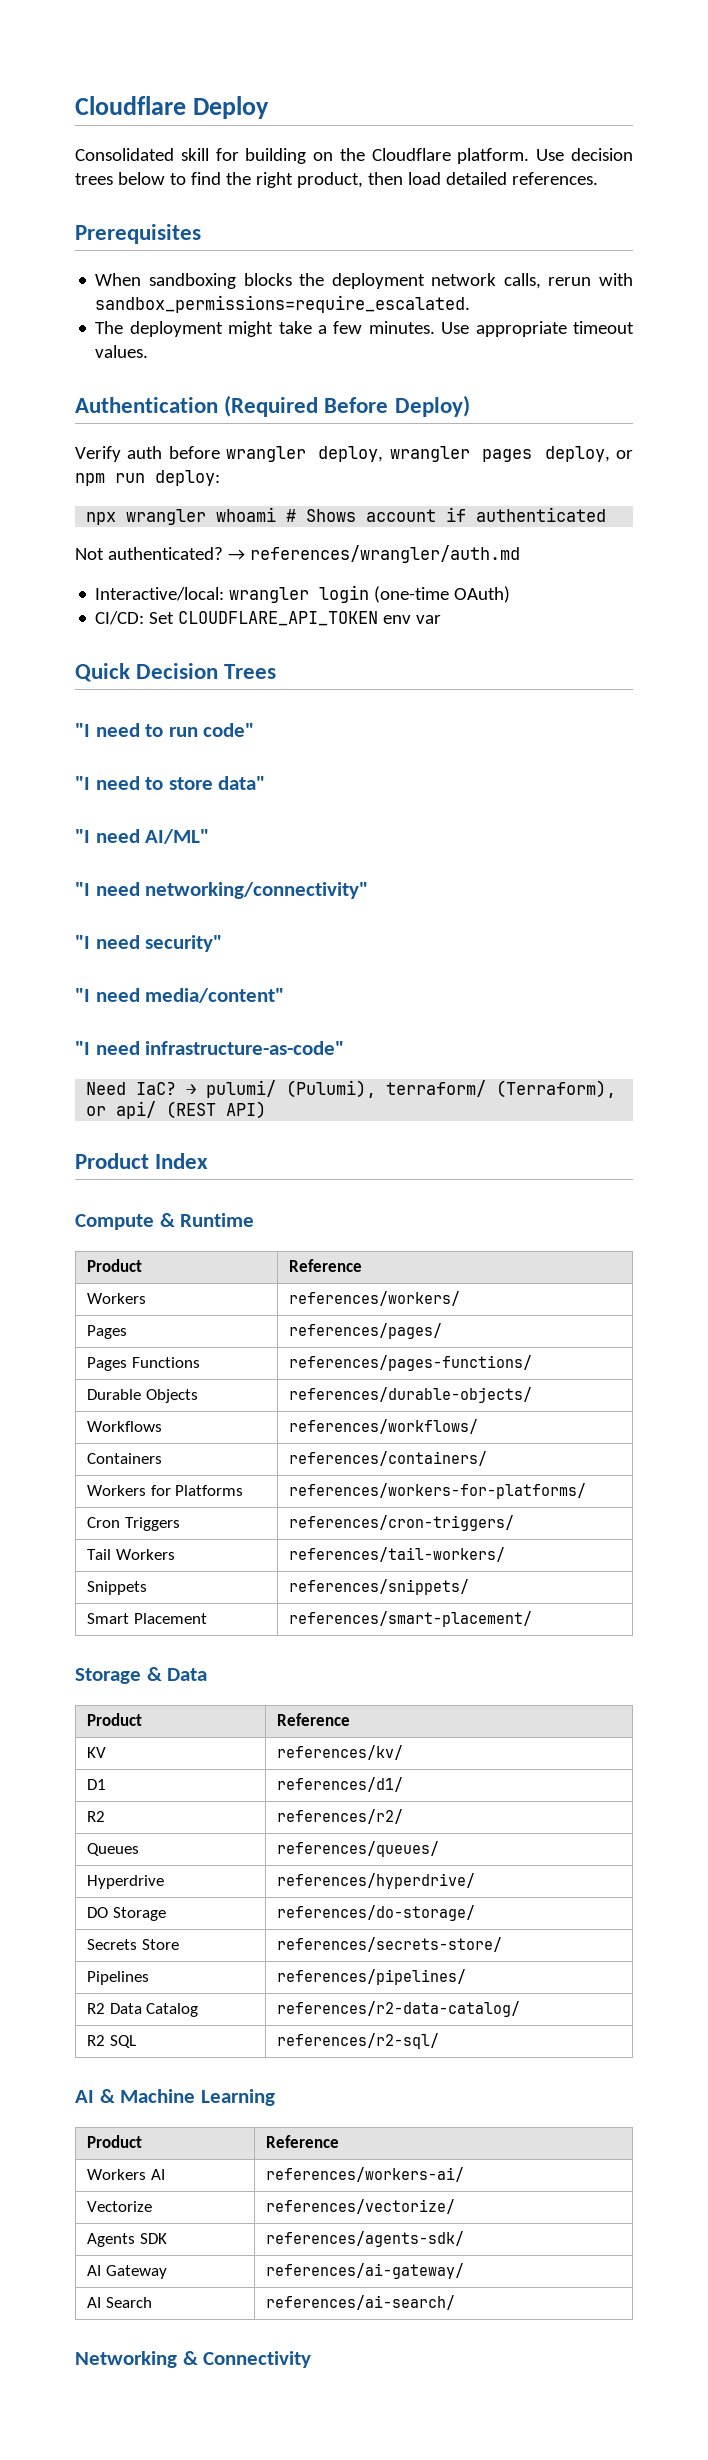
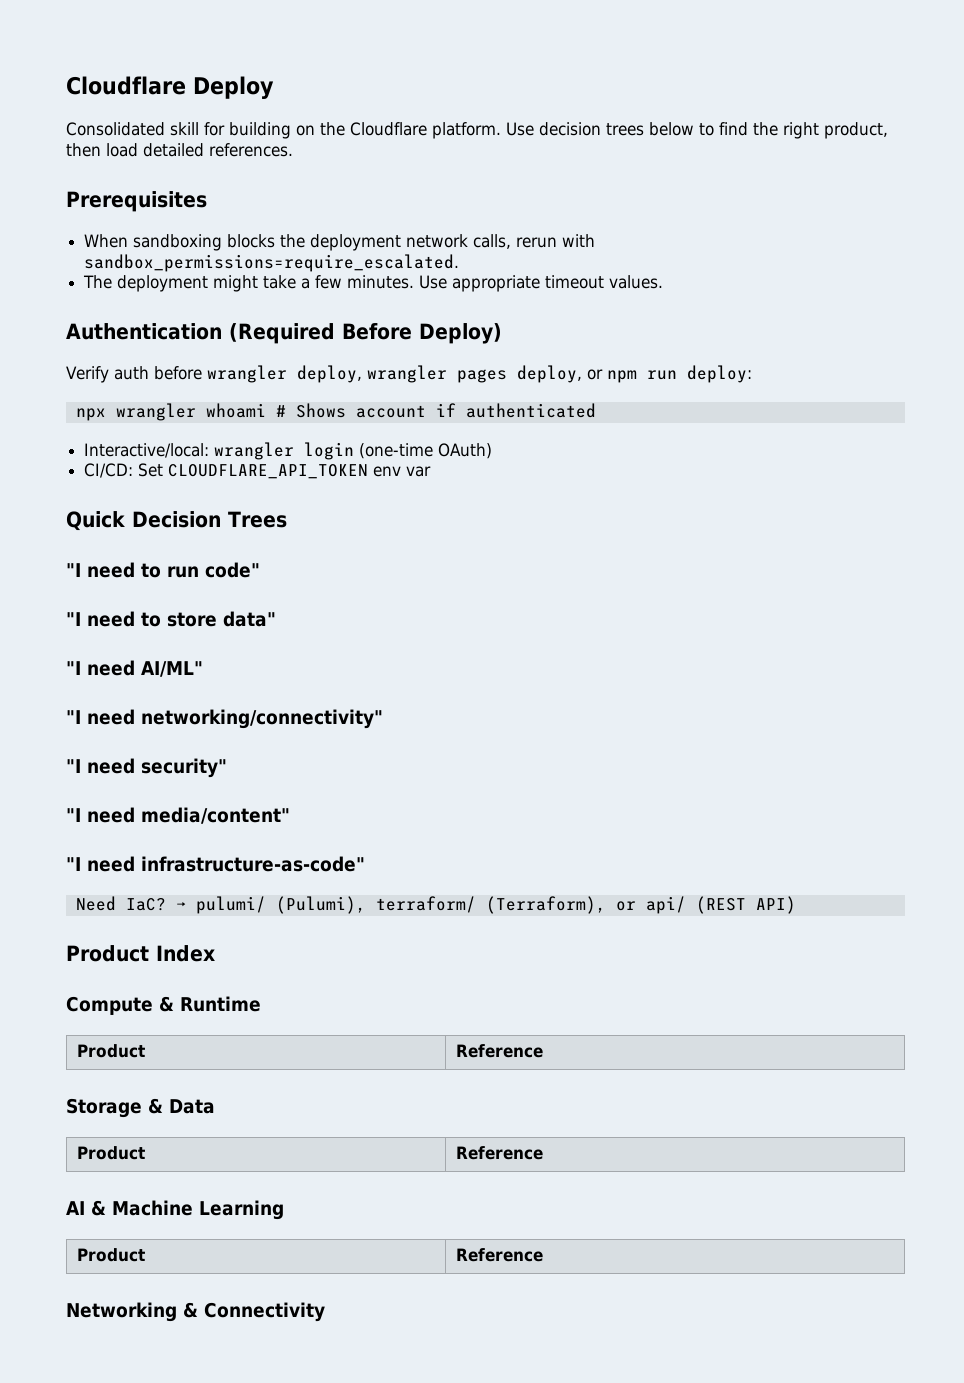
[75,545,520,563] // Not authenticated? → references/wrangler/auth.md -> (596, 410) none
[87,1293,147,1304] [289,1291,461,1306] [87,1325,128,1339] [289,1323,443,1339] [87,1357,200,1371] [289,1355,533,1371] [87,1389,198,1403] [289,1387,533,1403] [87,1421,163,1432] [289,1419,479,1434] [87,1453,163,1464] [289,1451,488,1466] [87,1485,244,1496] [289,1483,587,1499] [87,1517,180,1531] [289,1515,515,1531] [87,1549,175,1560] [289,1547,506,1562] [87,1581,148,1595] [289,1579,470,1595] [87,1613,207,1624] [289,1611,533,1627] // Workers | references/workers/ // Pages | references/pages/ // Pages Functions | references/pages-functions/ // Durable Objects | references/durable-objects/ // Workflows | references/workflows/ // Containers | references/containers/ // Workers for Platforms | references/workers-for-platforms/ // Cron Triggers | references/cron-triggers/ // Tail Workers | references/tail-workers/ // Snippets | references/snippets/ // Smart Placement | references/smart-placement/ -> (543, 1051) none
[87,1747,107,1758] [277,1745,404,1760] [87,1779,107,1790] [277,1777,404,1792] [87,1811,106,1822] [277,1809,404,1824] [87,1843,140,1856] [277,1841,440,1857] [87,1875,165,1889] [277,1873,476,1889] [87,1907,166,1921] [277,1905,476,1921] [87,1939,179,1950] [277,1937,503,1952] [87,1971,150,1985] [277,1969,467,1985] [87,2003,199,2017] [277,2001,521,2017] [87,2035,136,2048] [277,2033,440,2049] // KV | references/kv/ // D1 | references/d1/ // R2 | references/r2/ // Queues | references/queues/ // Hyperdrive | references/hyperdrive/ // DO Storage | references/do-storage/ // Secrets Store | references/secrets-store/ // Pipelines | references/pipelines/ // R2 Data Catalog | references/r2-data-catalog/ // R2 SQL | references/r2-sql/ -> (543, 1153) none
[87,2169,165,2180] [266,2167,465,2182] [87,2201,153,2212] [266,2199,456,2214] [87,2233,167,2247] [266,2231,465,2247] [87,2265,167,2279] [266,2263,465,2279] [87,2297,152,2308] [266,2295,456,2310] // Workers AI | references/workers-ai/ // Vectorize | references/vectorize/ // Agents SDK | references/agents-sdk/ // AI Gateway | references/ai-gateway/ // AI Search | references/ai-search/ -> (543, 1255) none

